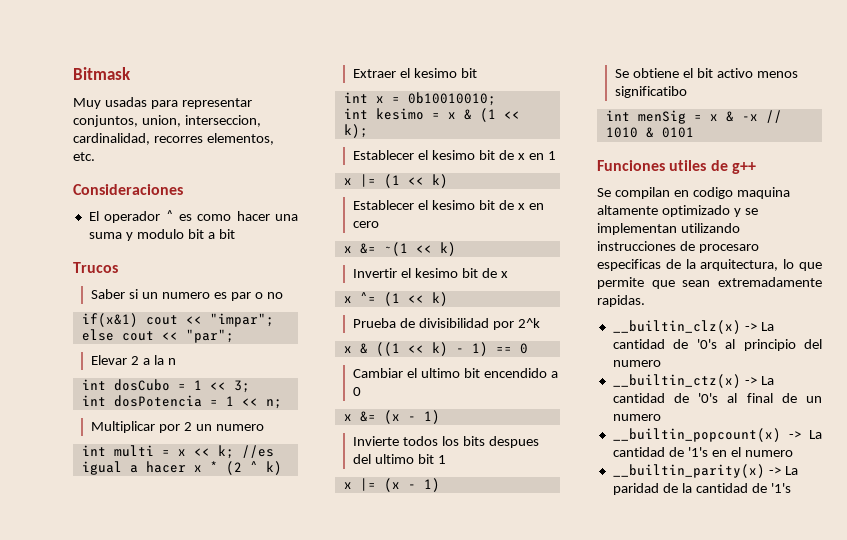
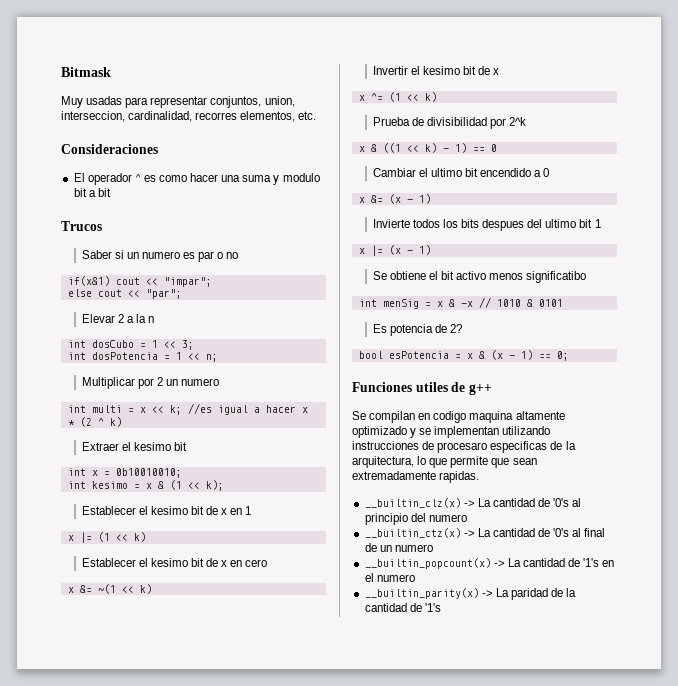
(694, 132) none -> [372,324,462,336] [358,350,569,361] // Es potencia de 2? // bool esPotencia = x & (x - 1) == 0;

